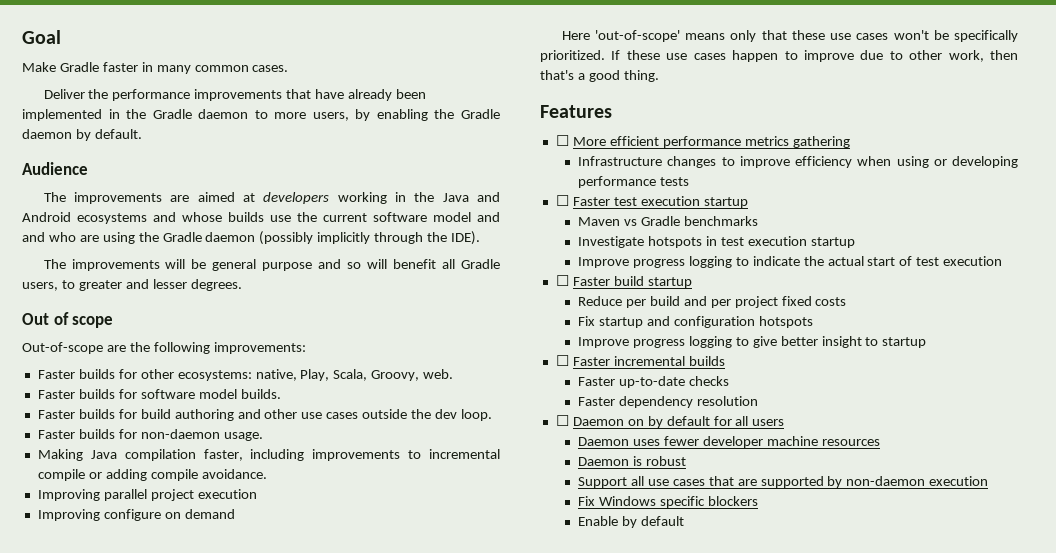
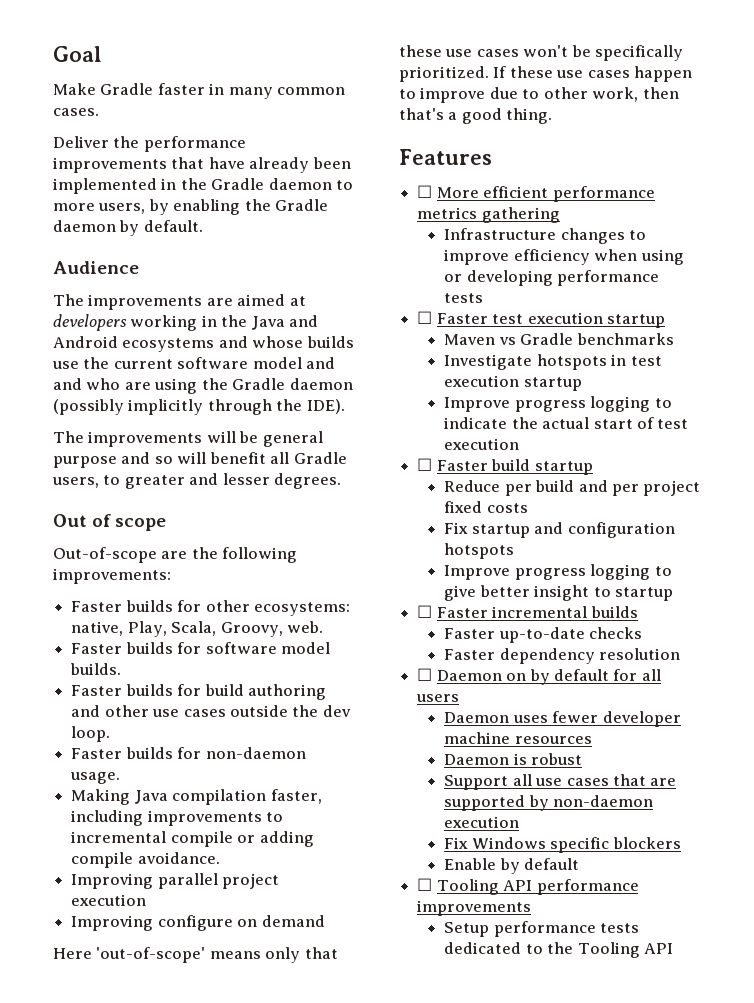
(684, 521) none -> [417,878,639,895] [417,900,532,916] [444,921,640,937] [444,942,674,958] // ☐ Tooling API performance improvements // Setup performance tests dedicated to the Tooling API

